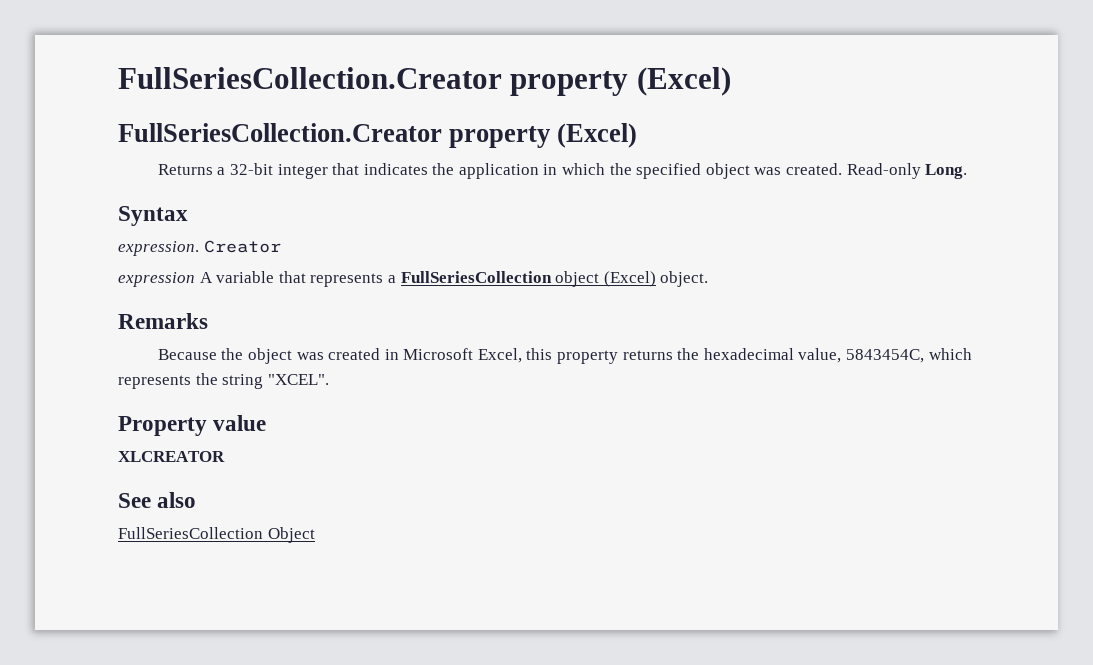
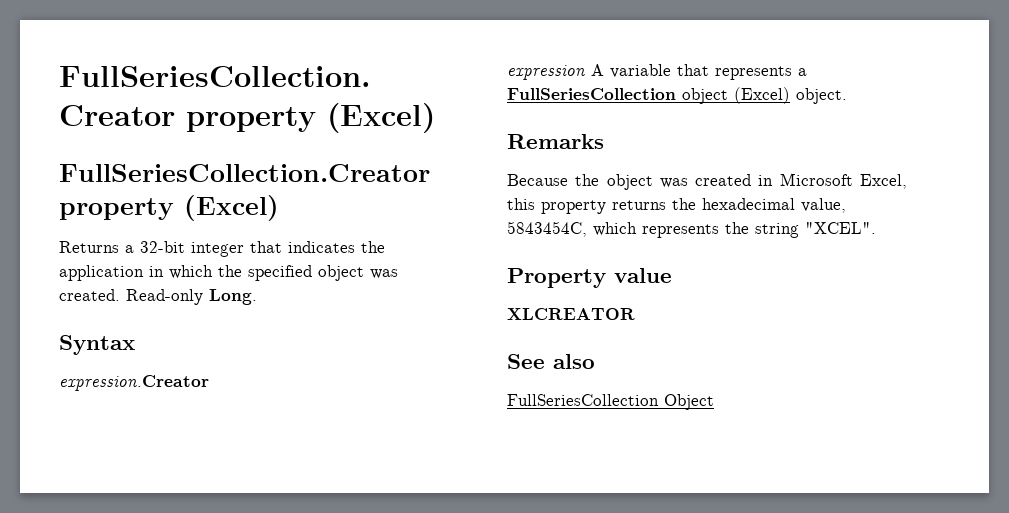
[118,240,281,256] expression. Creator -> [59,375,209,391] expression.Creator

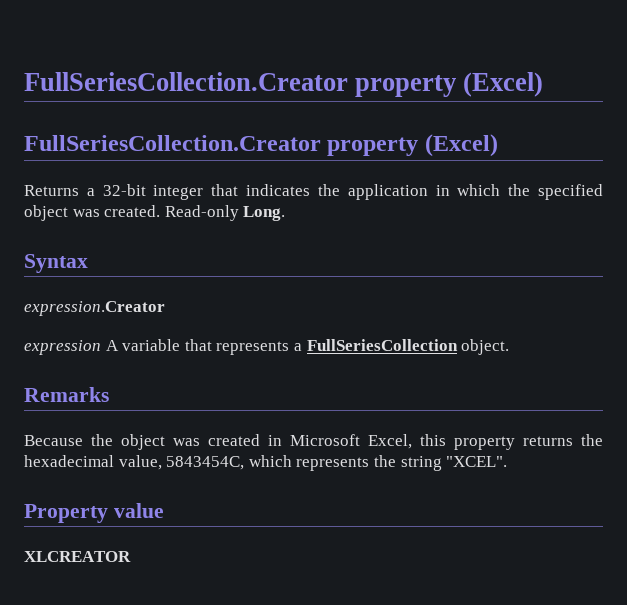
[682,87,790,104] object (Excel) -> (458, 345) none
[507,354,595,369] [507,394,714,410] // See also // FullSeriesCollection Object -> (131, 556) none

